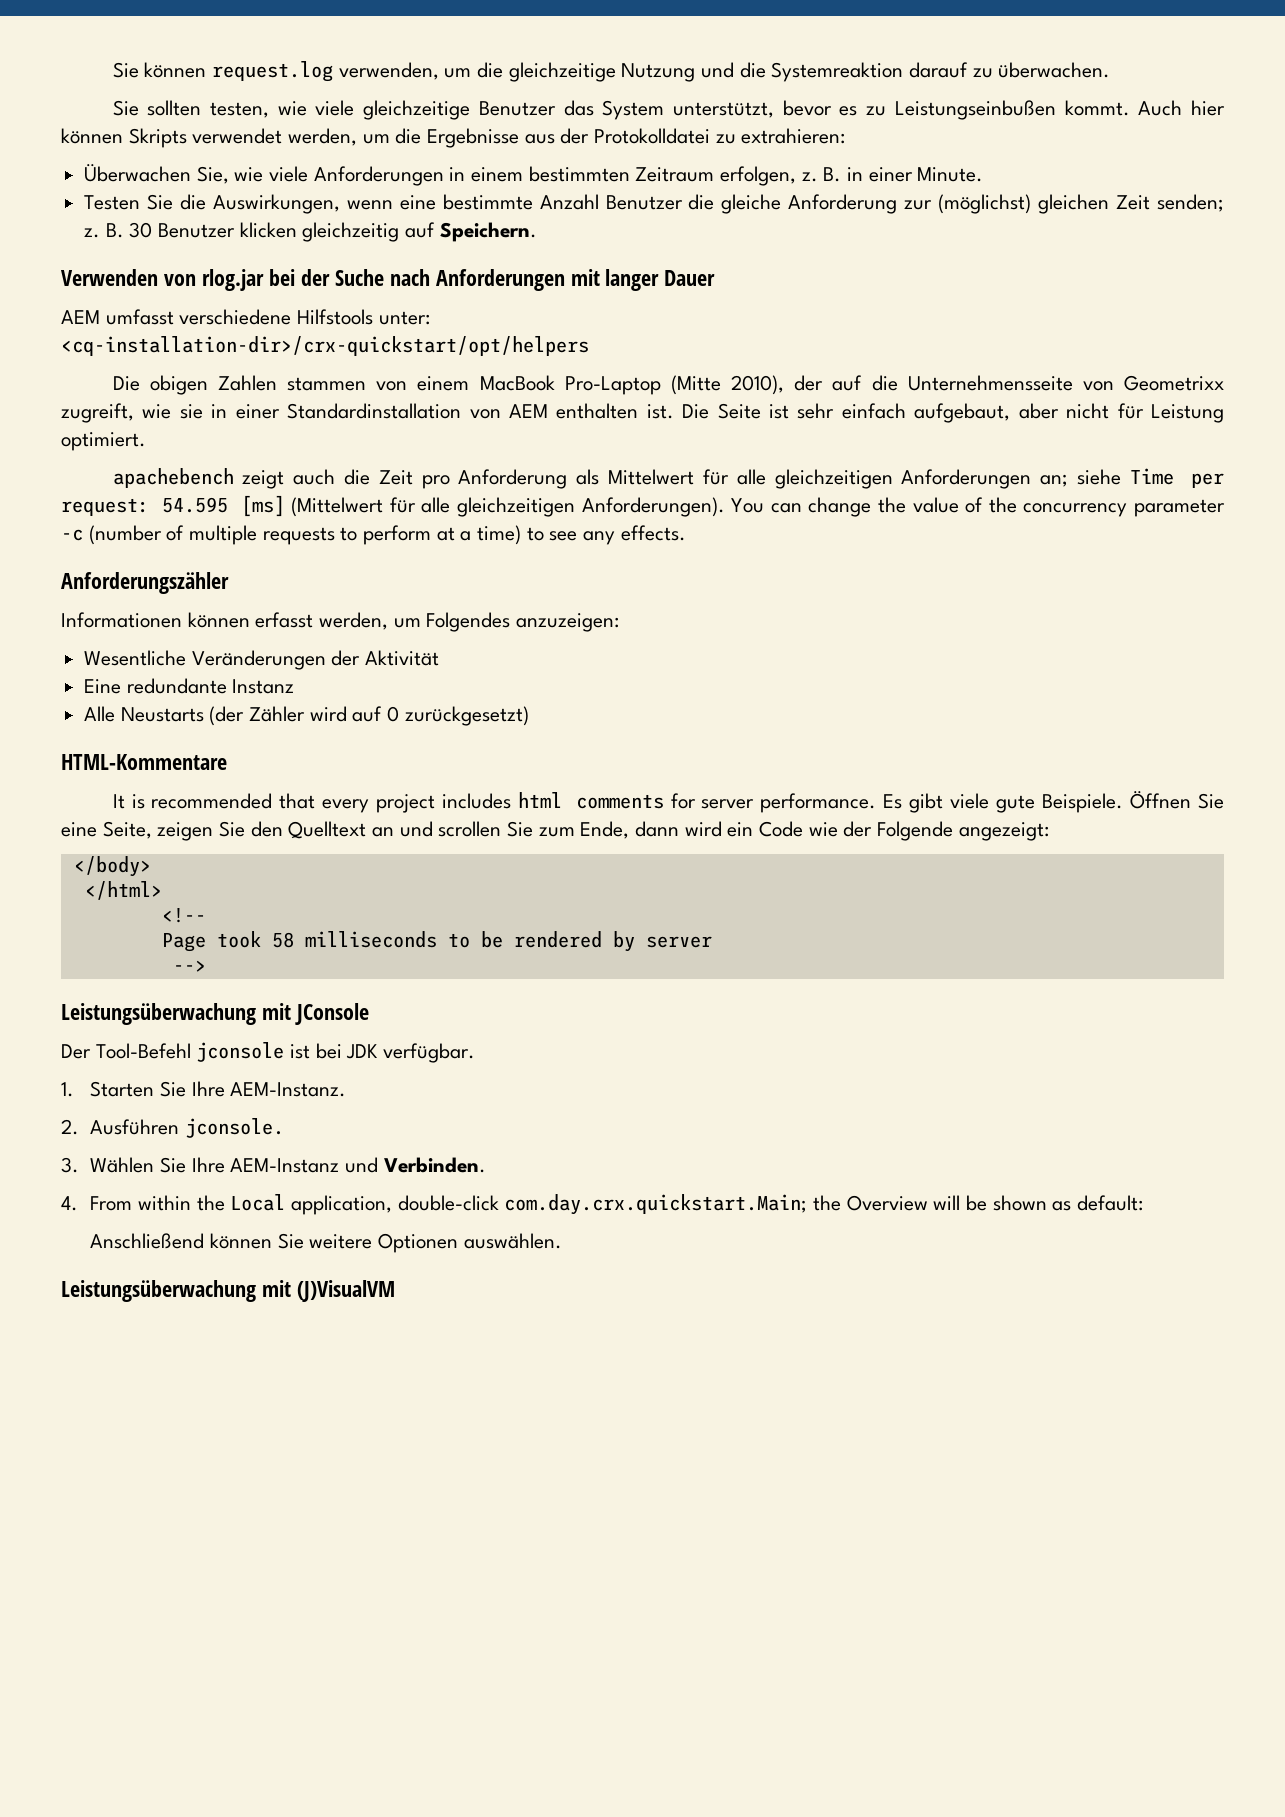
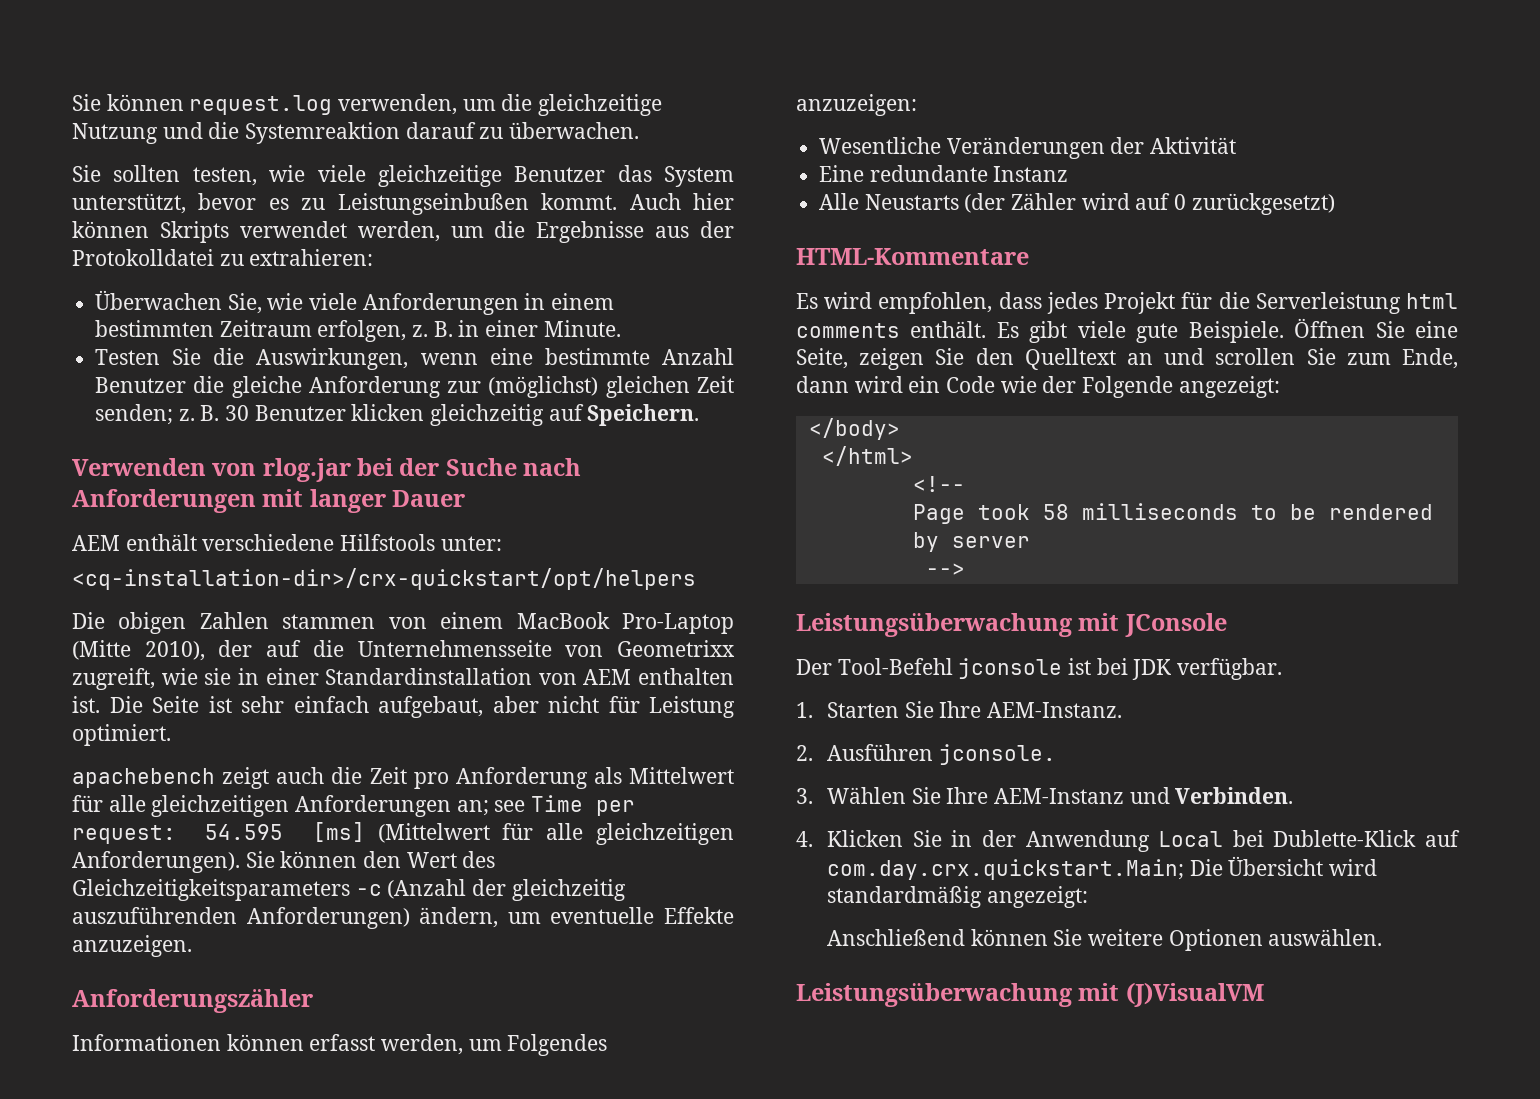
[105,309,174,325] umfasst -> [125,534,197,551] enthält
[1077,469,1122,485] siehe -> [494,800,526,812] see
[731,497,1226,517] [61,525,686,545] You can change the value of the concurrency parameter -c (number of multiple requests to perform at a time) to see any effects. -> [245,851,496,868] [72,879,626,901] [72,907,735,929] [72,935,192,957] Sie können den Wert des Gleichzeitigkeitsparameters -c (Anzahl der gleichzeitig auszuführenden Anforderungen) ändern, um eventuelle Effekte anzuzeigen.
[112,792,877,813] It is recommended that every project includes html comments for server performance. -> [796,292,1458,314] [796,321,987,338] Es wird empfohlen, dass jedes Projekt für die Serverleistung html comments enthält.
[90,1194,1143,1215] From within the Local application, double-click com.day.crx.quickstart.Main; the Overview will be shown as default: -> [827,830,1460,852] [827,856,1378,880] [827,886,1088,908] Klicken Sie in der Anwendung Local bei Dublette-Klick auf com.day.crx.quickstart.Main; Die Übersicht wird standardmäßig angezeigt:

